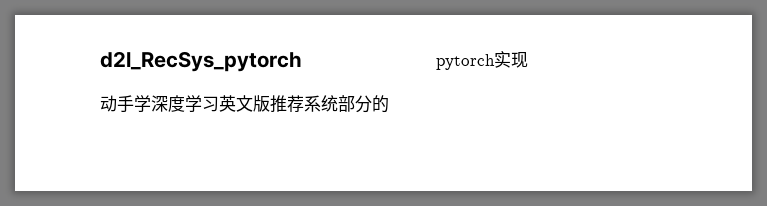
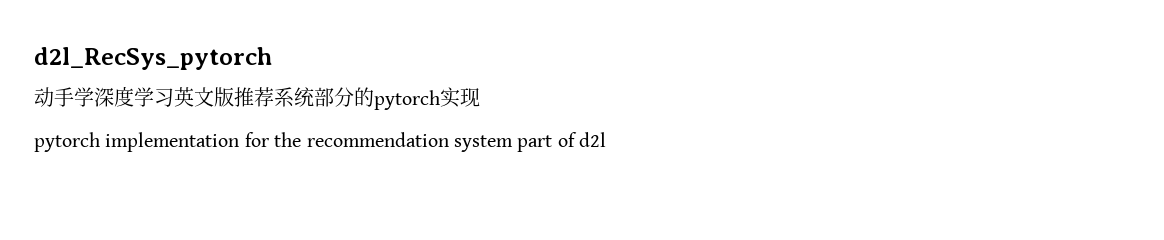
(528, 60) none -> [34,132,607,152] // pytorch implementation for the recommendation system part of d2l

